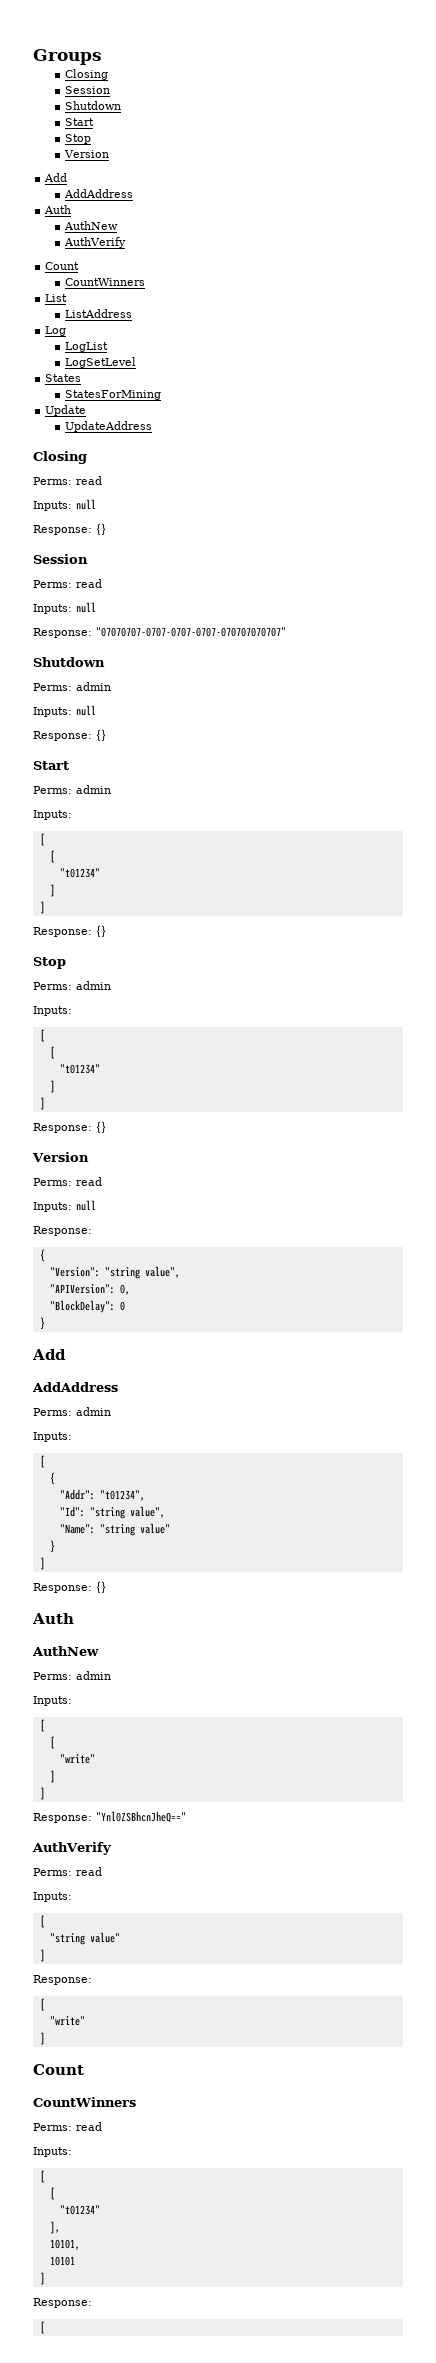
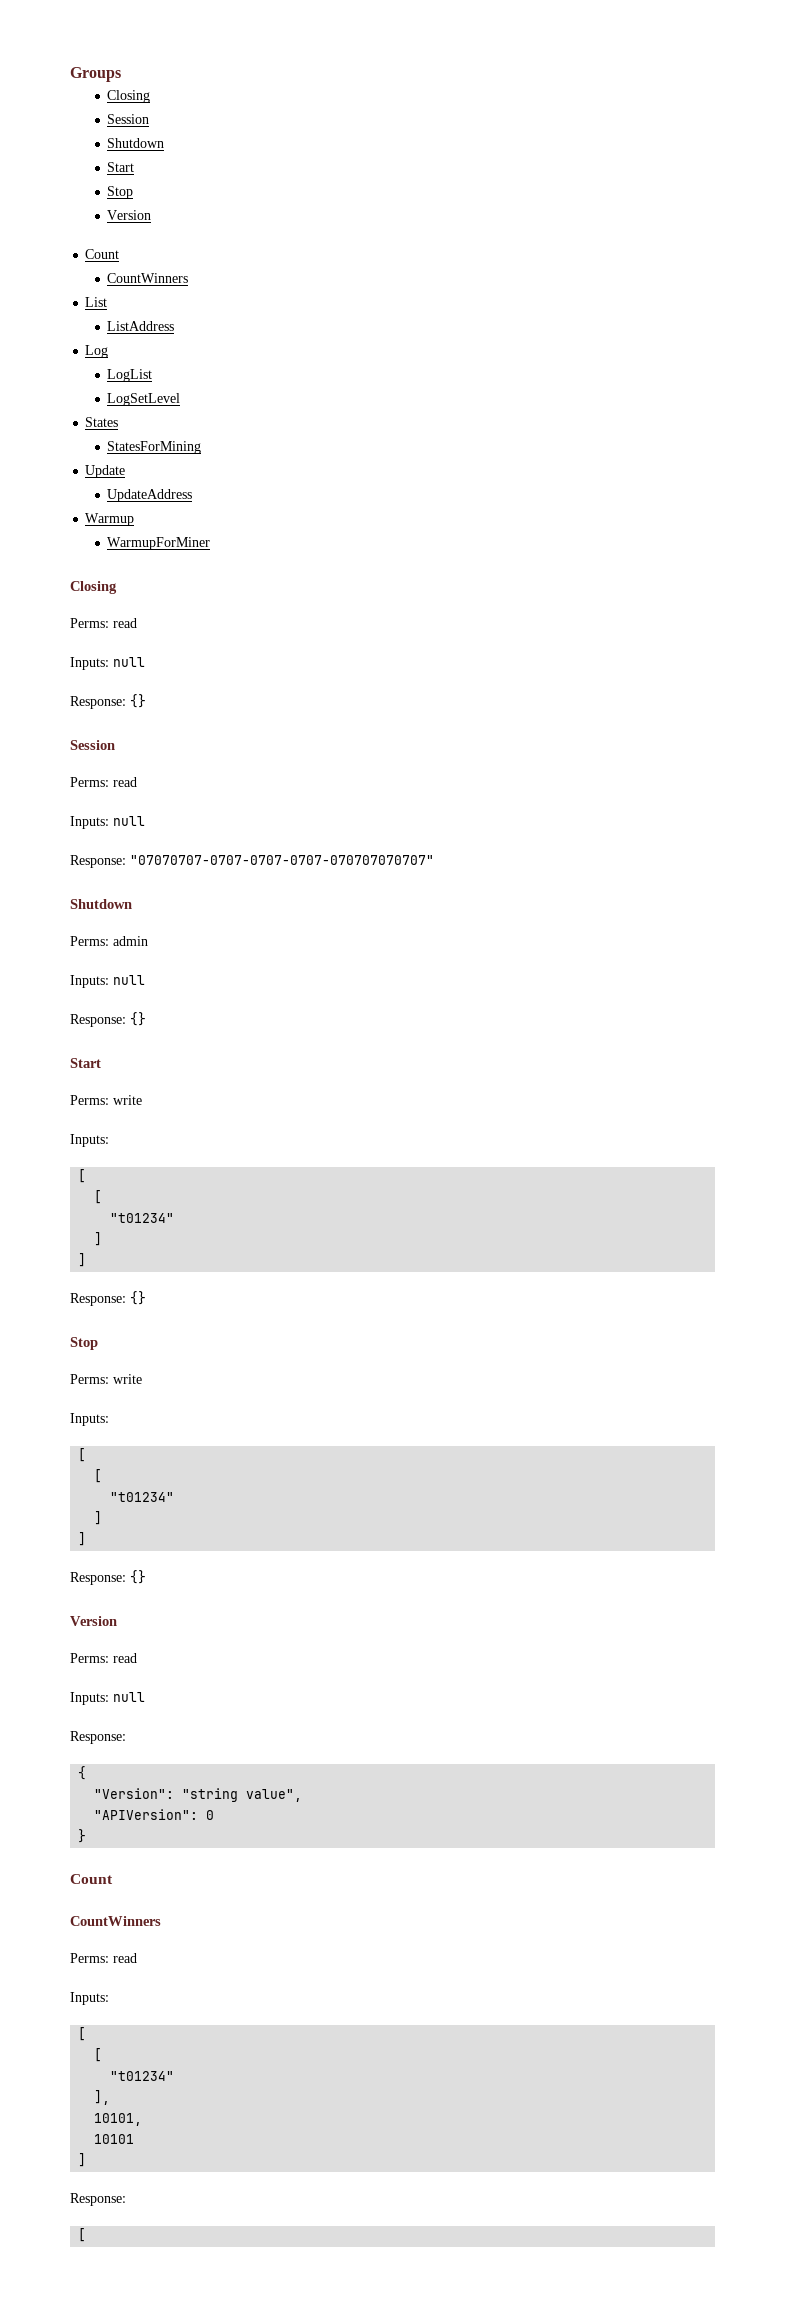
[44,173,68,182] [63,189,133,198] [44,205,72,214] [63,221,118,230] [63,237,126,248] // Add // AddAddress // Auth // AuthNew // AuthVerify -> (152, 215) none
(152, 426) none -> [85,513,135,526] [107,537,211,550] // Warmup // WarmupForMiner
[76,785,111,794] admin -> [113,1095,142,1105] write
[76,981,111,990] admin -> [113,1374,142,1384] write
[119,1284,130,1295] [49,1300,115,1313] 0, // "BlockDelay": -> (199, 1814) none
[32,1349,66,1360] [32,1382,118,1392] [33,1407,111,1416] [33,1432,72,1442] [39,1455,45,1468] [49,1472,55,1485] [59,1489,145,1501] [59,1506,165,1519] [59,1523,170,1536] [49,1540,55,1553] [39,1557,45,1570] [33,1581,106,1594] [32,1613,74,1624] [32,1646,99,1656] [33,1671,111,1680] [33,1696,72,1706] [39,1719,45,1732] [49,1736,55,1749] [59,1754,95,1764] [49,1770,55,1783] [39,1787,45,1800] [33,1811,186,1823] [32,1842,111,1855] [33,1867,102,1876] [33,1892,72,1902] [39,1915,45,1928] [49,1932,120,1945] [39,1949,45,1962] [33,1975,92,1985] [39,1998,45,2011] [49,2016,85,2026] [39,2032,45,2045] // Add // AddAddress // Perms: admin // Inputs: // [ // { // "Addr": "t01234", // "Id": "string value", // "Name": "string value" // } // ] // Response: {} // Auth // AuthNew // Perms: admin // Inputs: // [ // [ // "write" // ] // ] // Response: "Ynl0ZSBhcnJheQ==" // AuthVerify // Perms: read // Inputs: // [ // "string value" // ] // Response: // [ // "write" // ] -> (87, 1836) none

